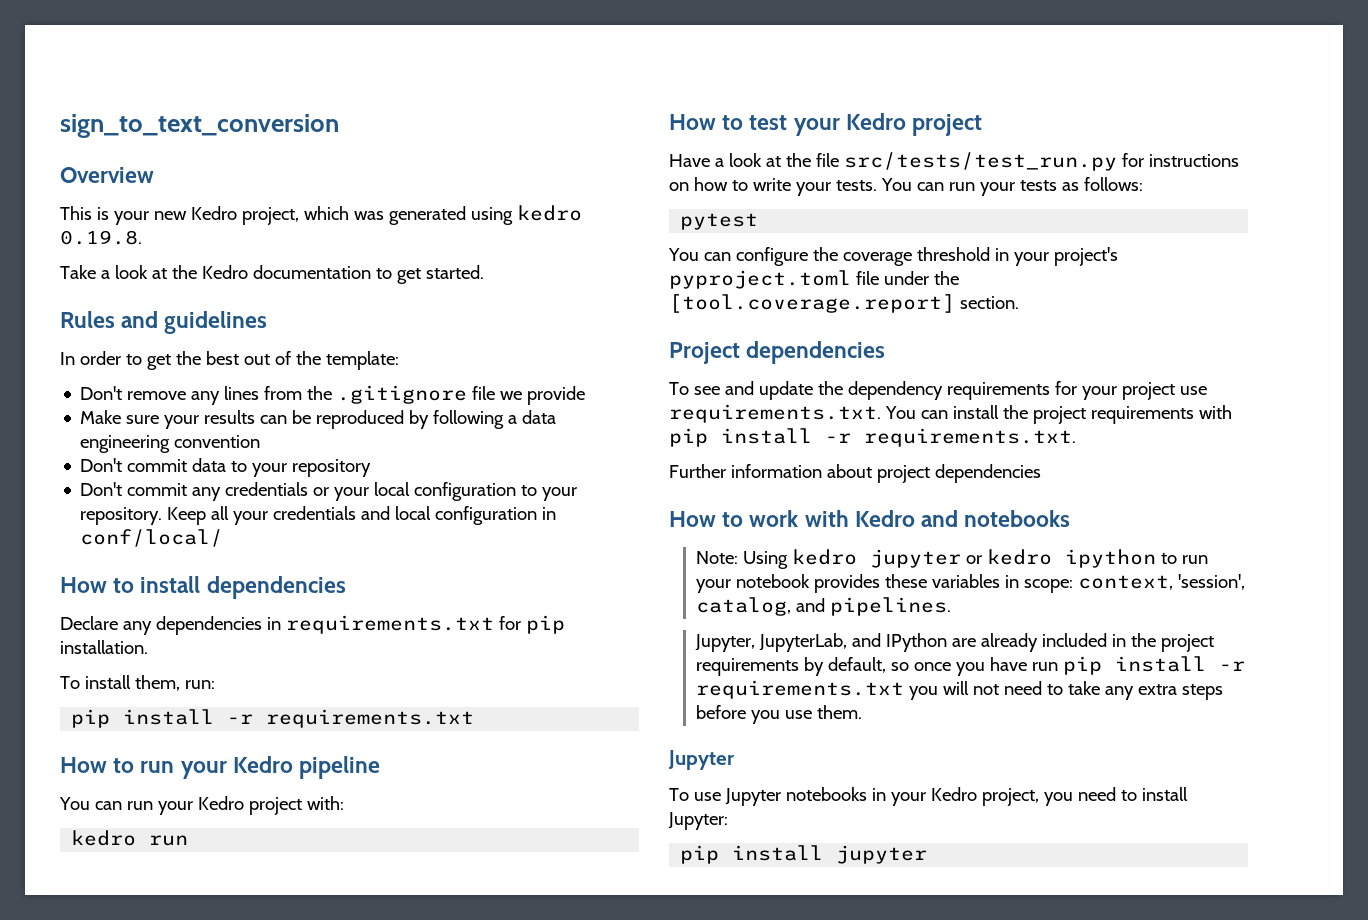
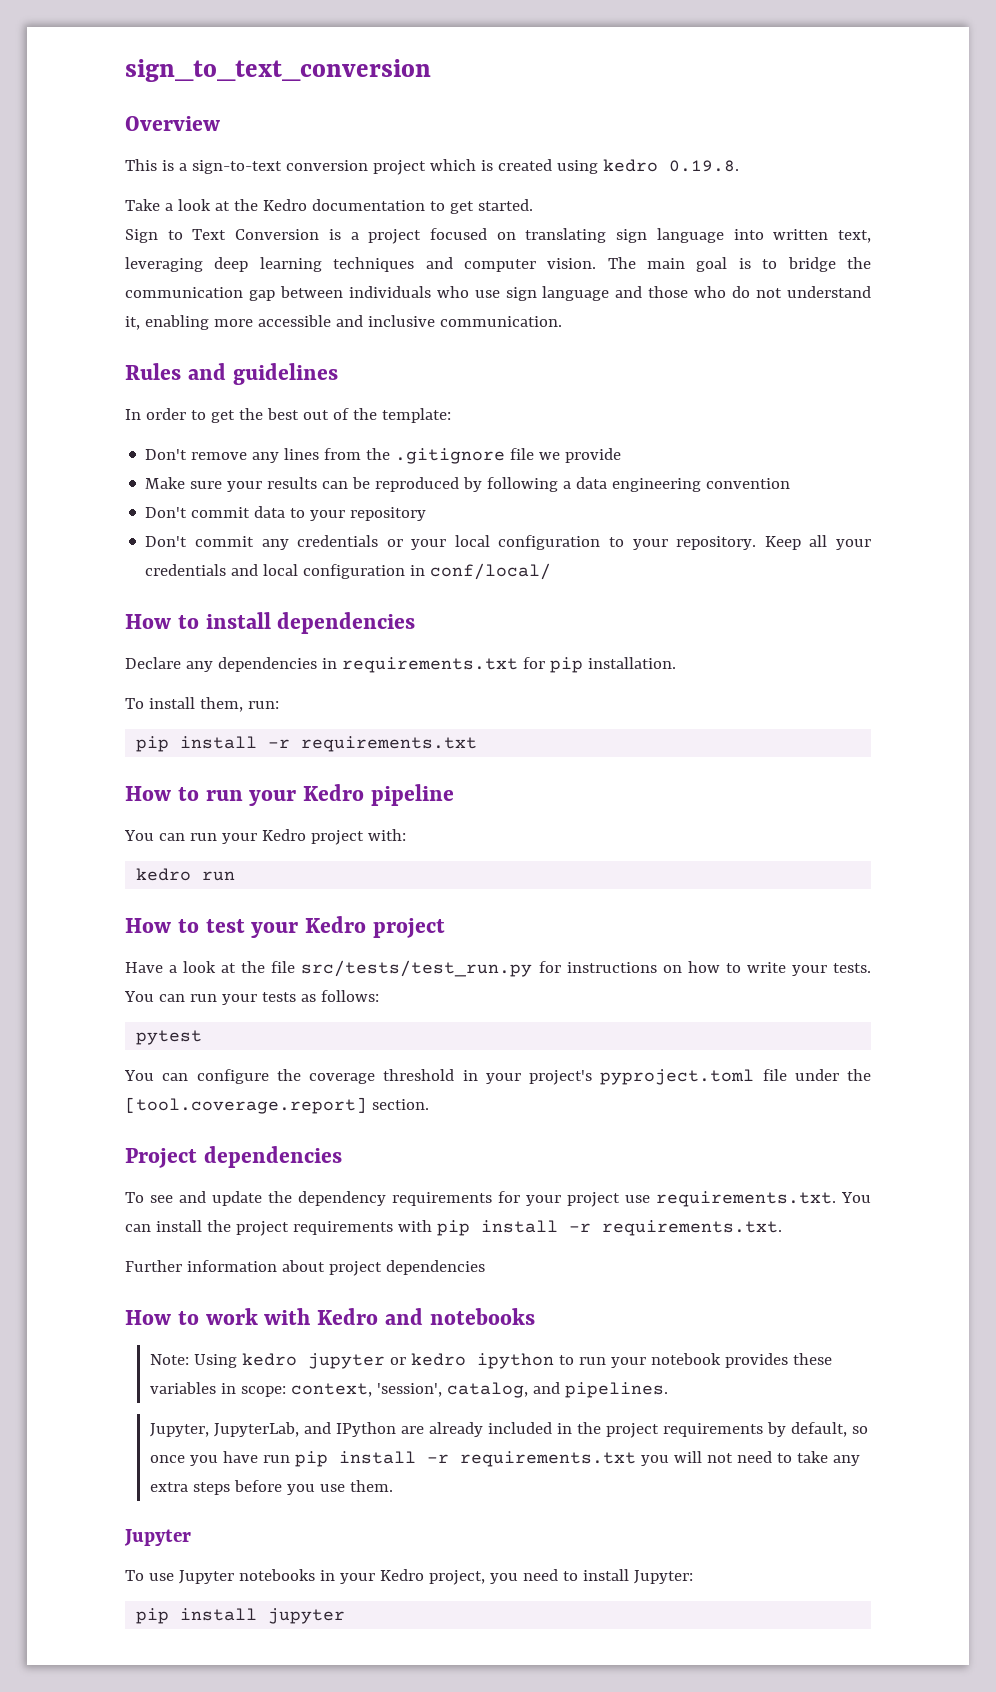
[113,206,466,225] your new Kedro project, which was generated -> [178,159,552,175] a sign-to-text conversion project which is created
(484, 272) none -> [125,228,871,244] [125,257,871,272] [125,286,871,301] [125,315,562,330] // Sign to Text Conversion is a project focused on translating sign language into written text, leveraging deep learning techniques and computer vision. The main goal is to bridge the communication gap between individuals who use sign language and those who do not understand it, enabling more accessible and inclusive communication.

